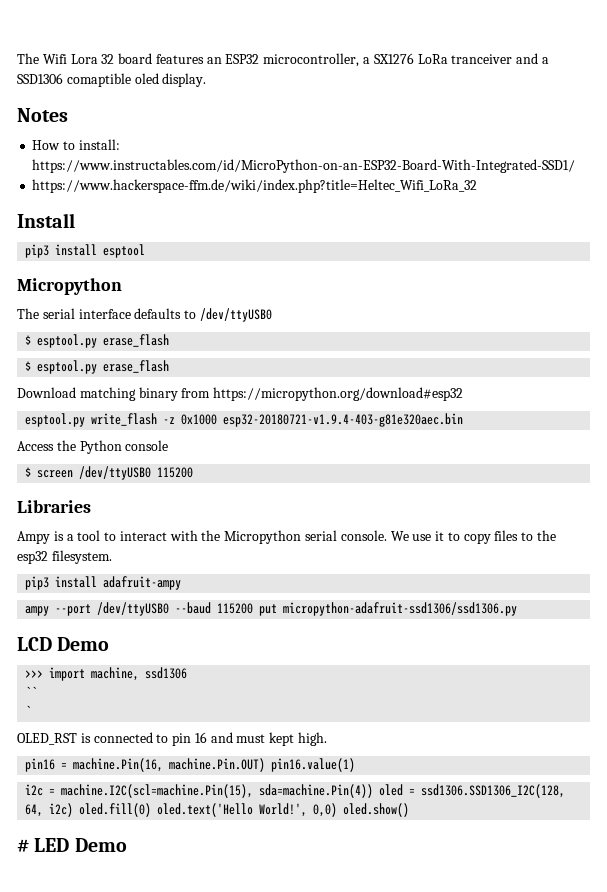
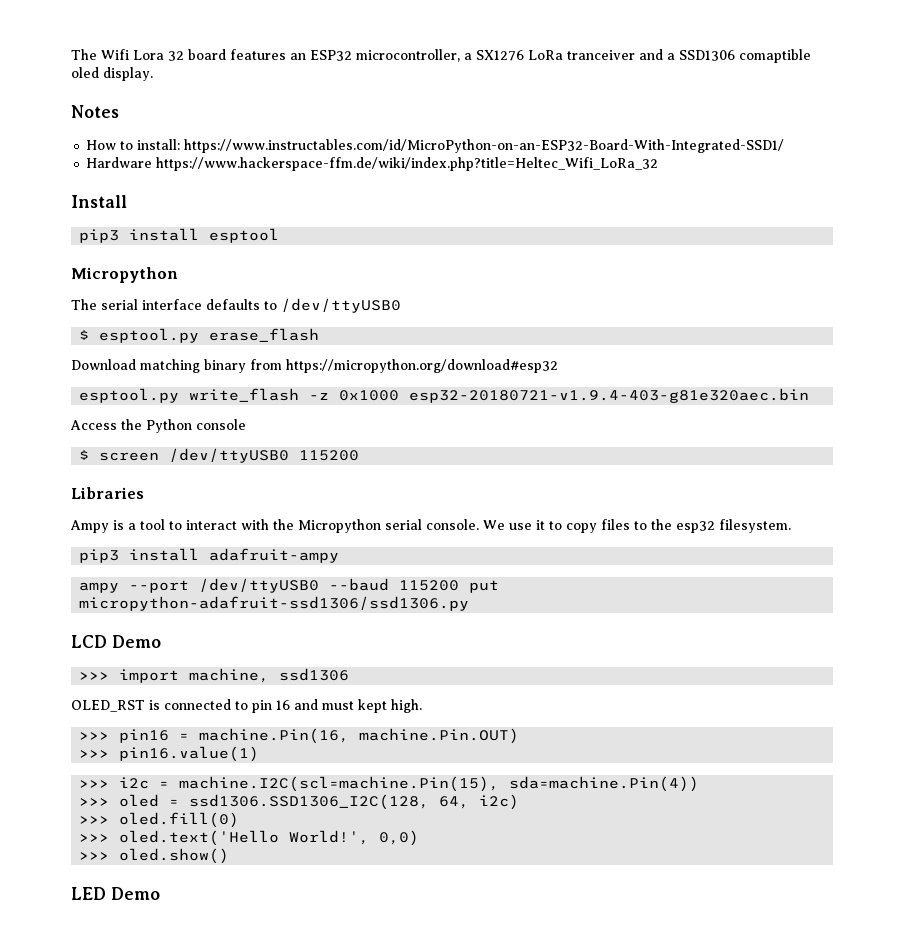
(576, 166) none -> [86,157,153,168] Hardware
[25,360,170,374] // $ esptool.py erase_flash -> (320, 335) none
[25,686,38,697] [25,705,32,716] // `` // ` -> (350, 674) none
(328, 739) none -> [79,732,110,740] >>>
(266, 765) none -> [79,750,110,758] // >>>
(356, 765) none -> [79,780,110,788] >>>
(374, 791) none -> [79,798,110,806] // >>>
(74, 810) none -> [79,816,110,824] // >>>
(152, 810) none -> [79,834,110,842] // >>>
(338, 810) none -> [79,852,110,860] // >>>
[17,839,29,852] # -> (230, 856) none

